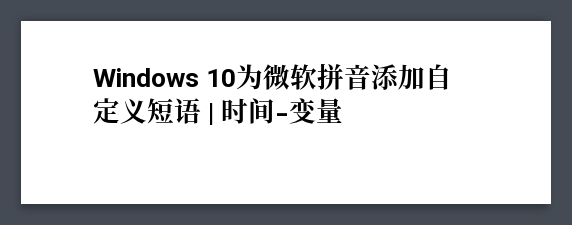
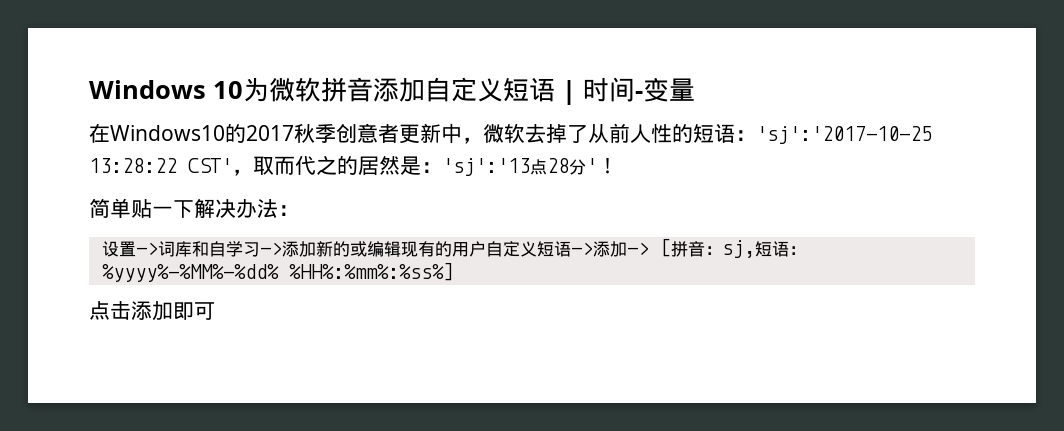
(344, 110) none -> [89,123,932,144] [89,156,618,176] [89,198,299,219] [101,238,806,258] [101,262,454,282] [89,301,215,321] // 在Windows10的2017秋季创意者更新中，微软去掉了从前人性的短语：'sj':'2017-10-25 13:28:22 CST'，取而代之的居然是：'sj':'13点28分'！ // 简单贴一下解决办法： // 设置->词库和自学习->添加新的或编辑现有的用户自定义短语->添加-> [拼音：sj,短语：%yyyy%-%MM%-%dd% %HH%:%mm%:%ss%] // 点击添加即可

